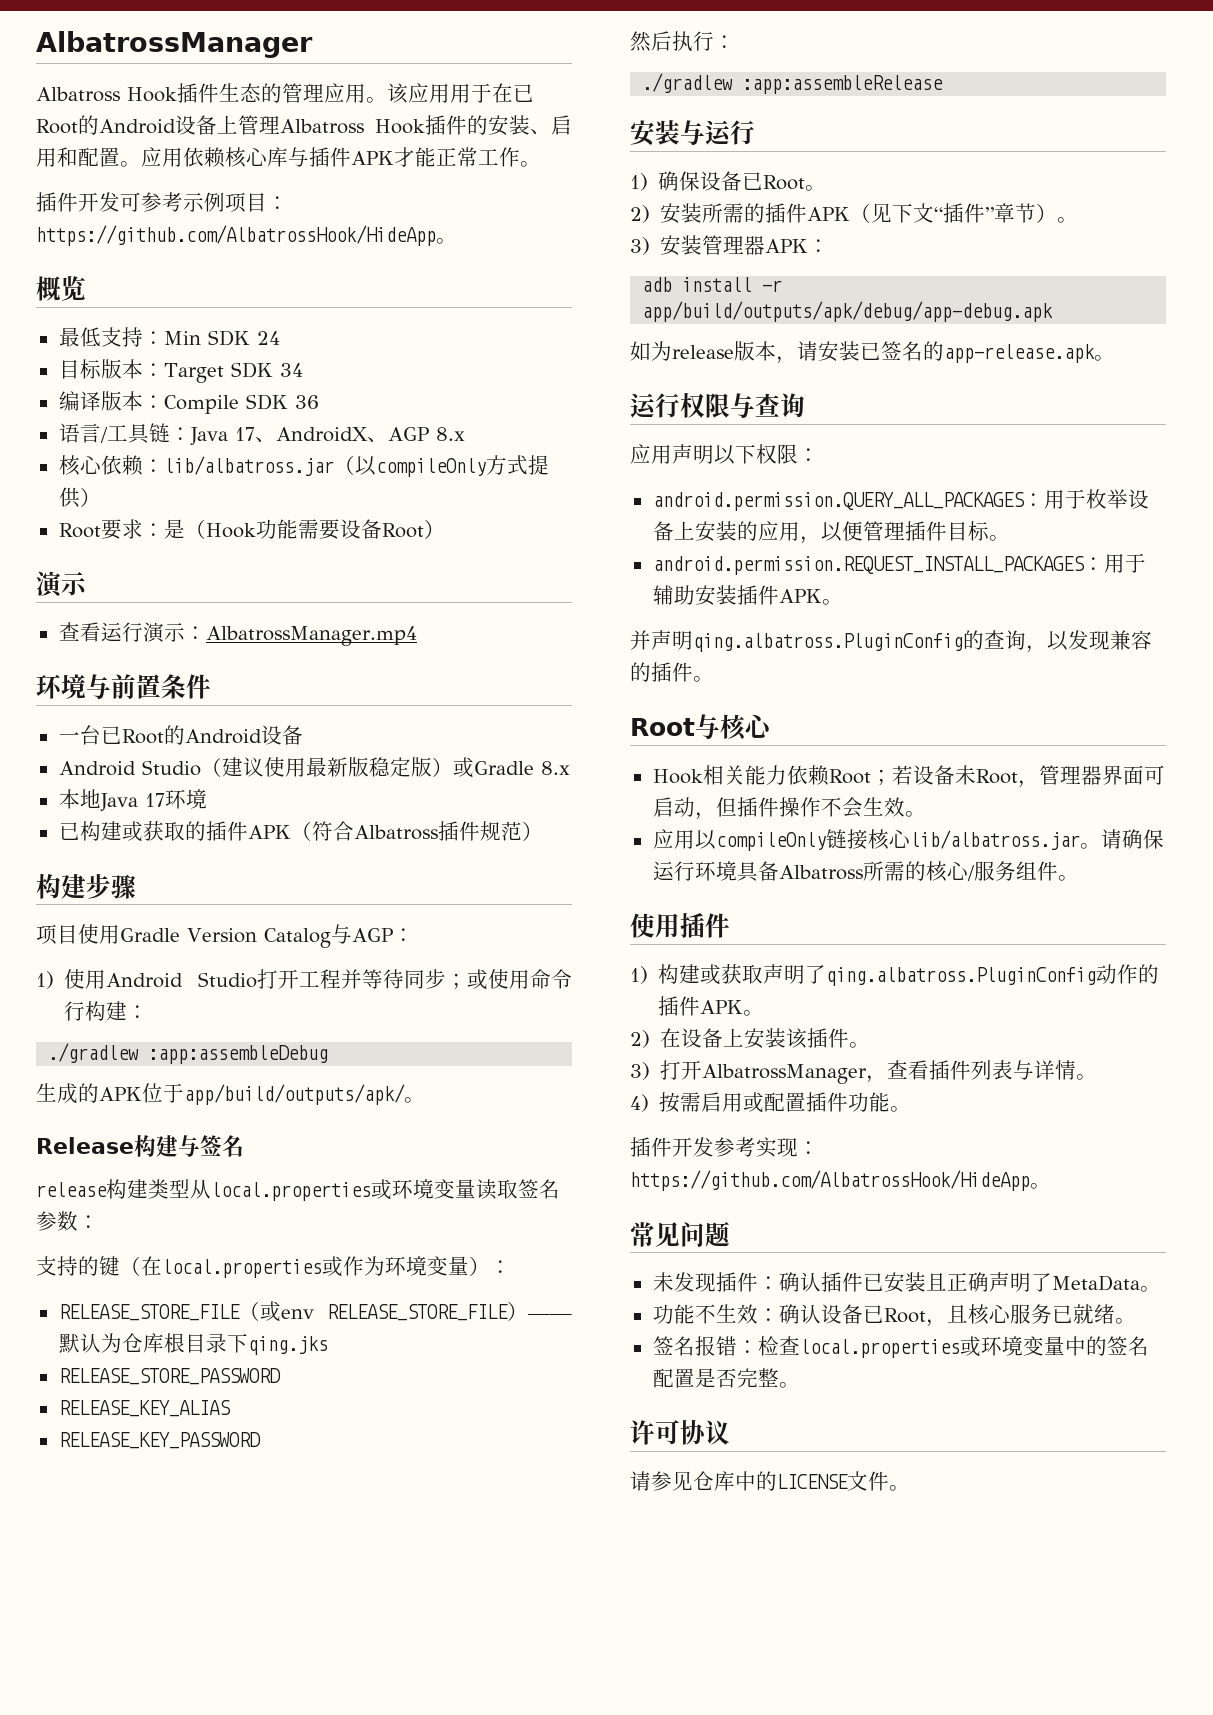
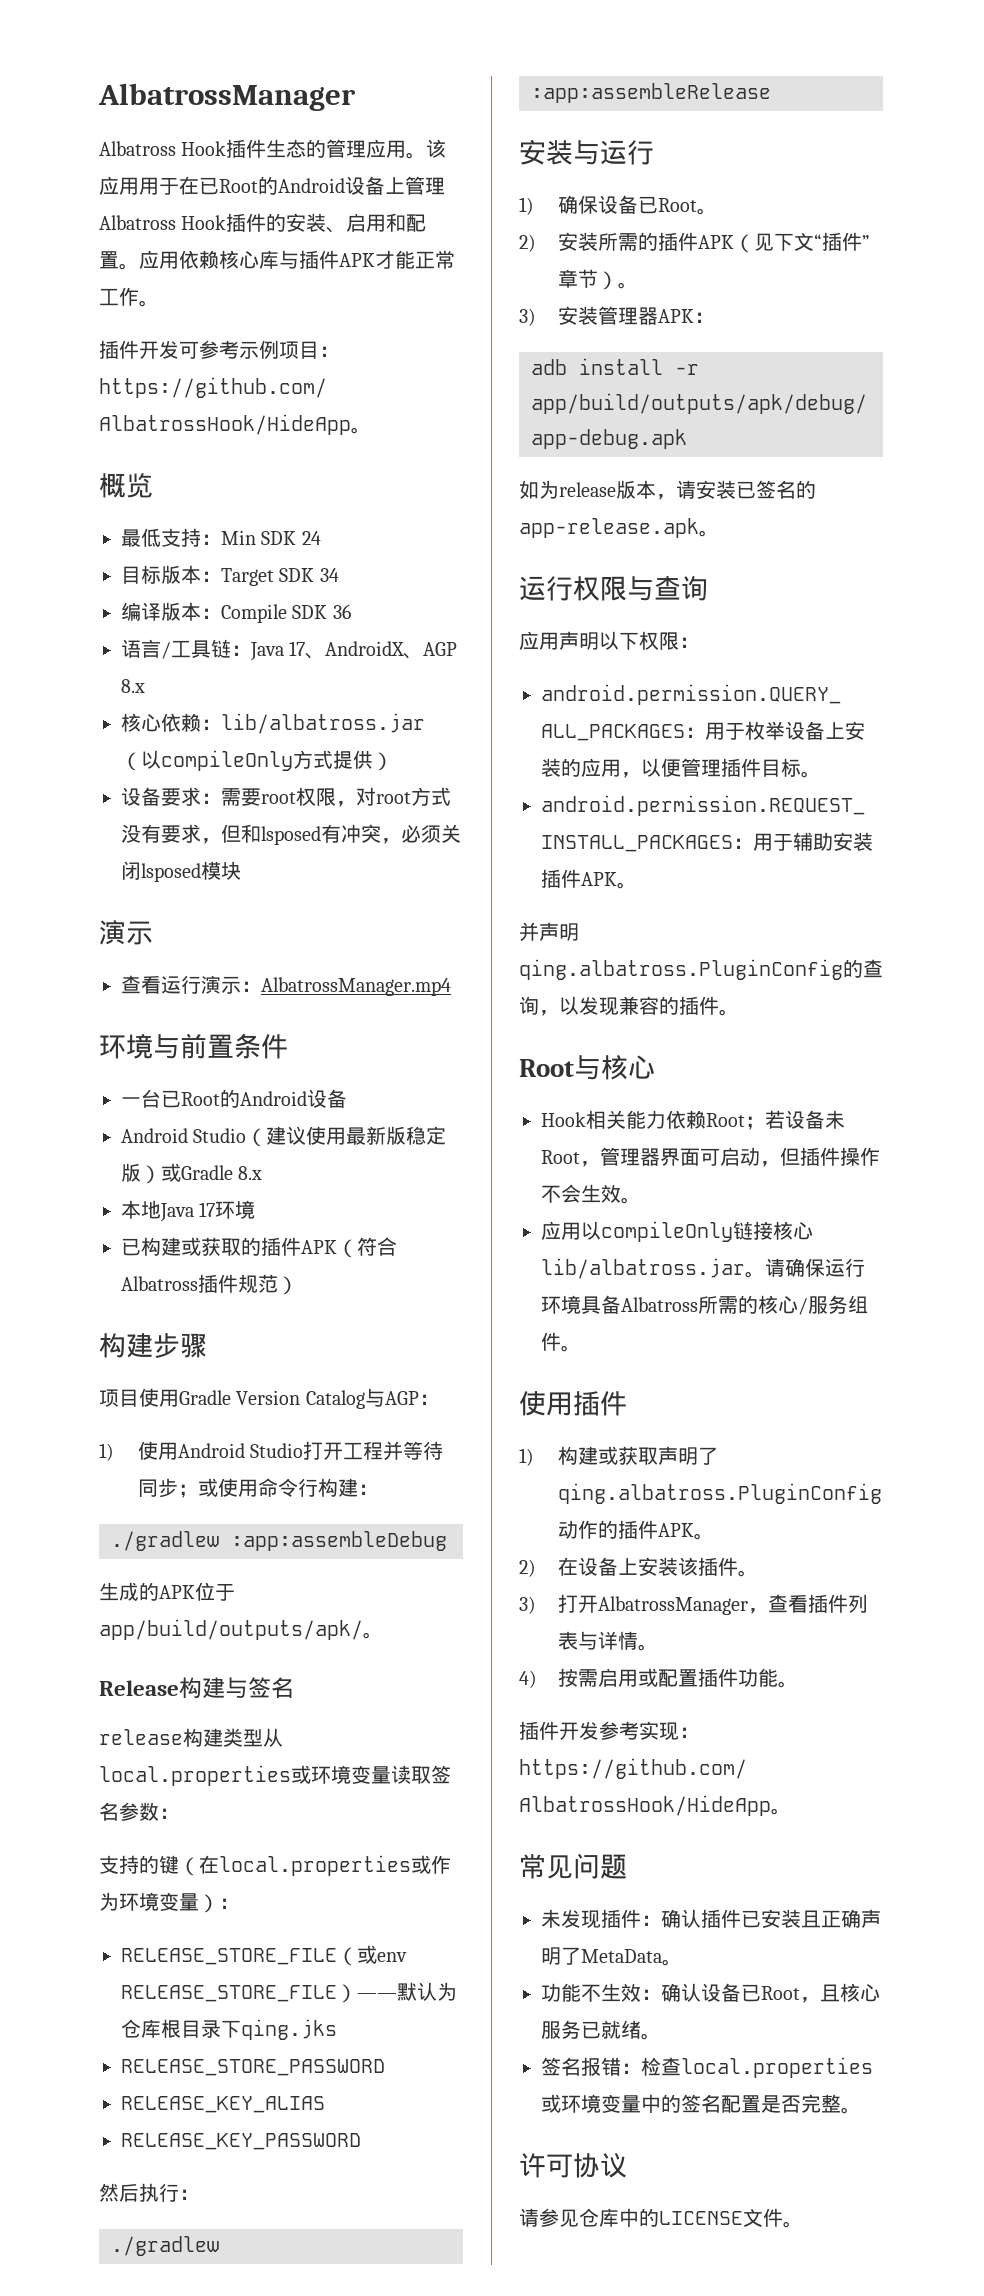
[58,519,445,540] Root要求：是（Hook功能需要设备Root） -> [121,787,451,807] [121,824,461,845] [121,861,241,882] 设备要求：需要root权限，对root方式没有要求，但和lsposed有冲突，必须关闭lsposed模块

